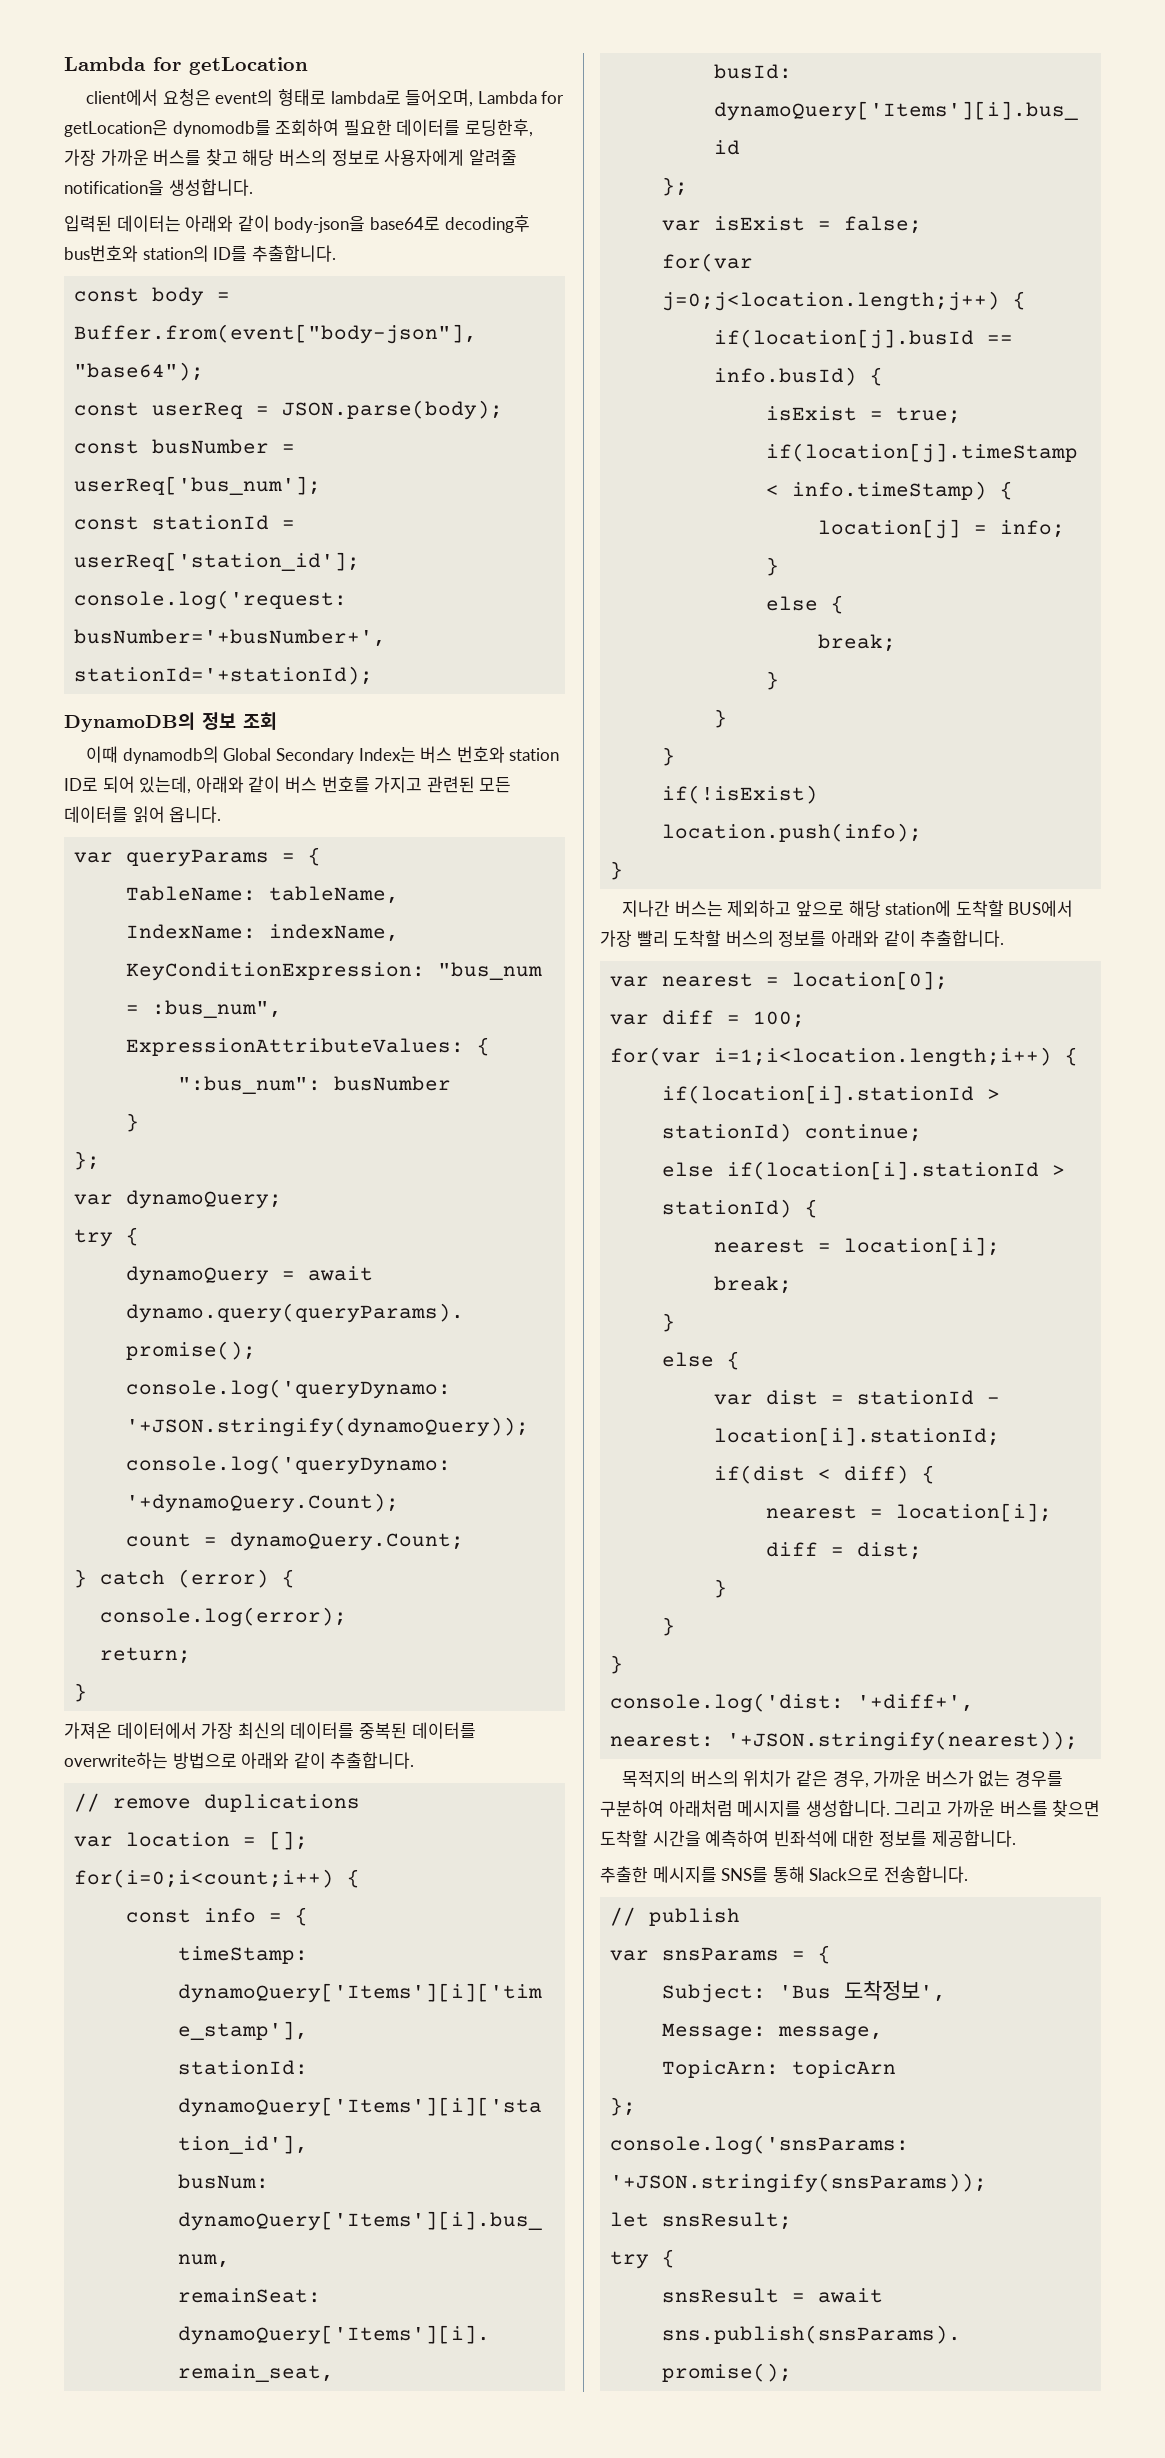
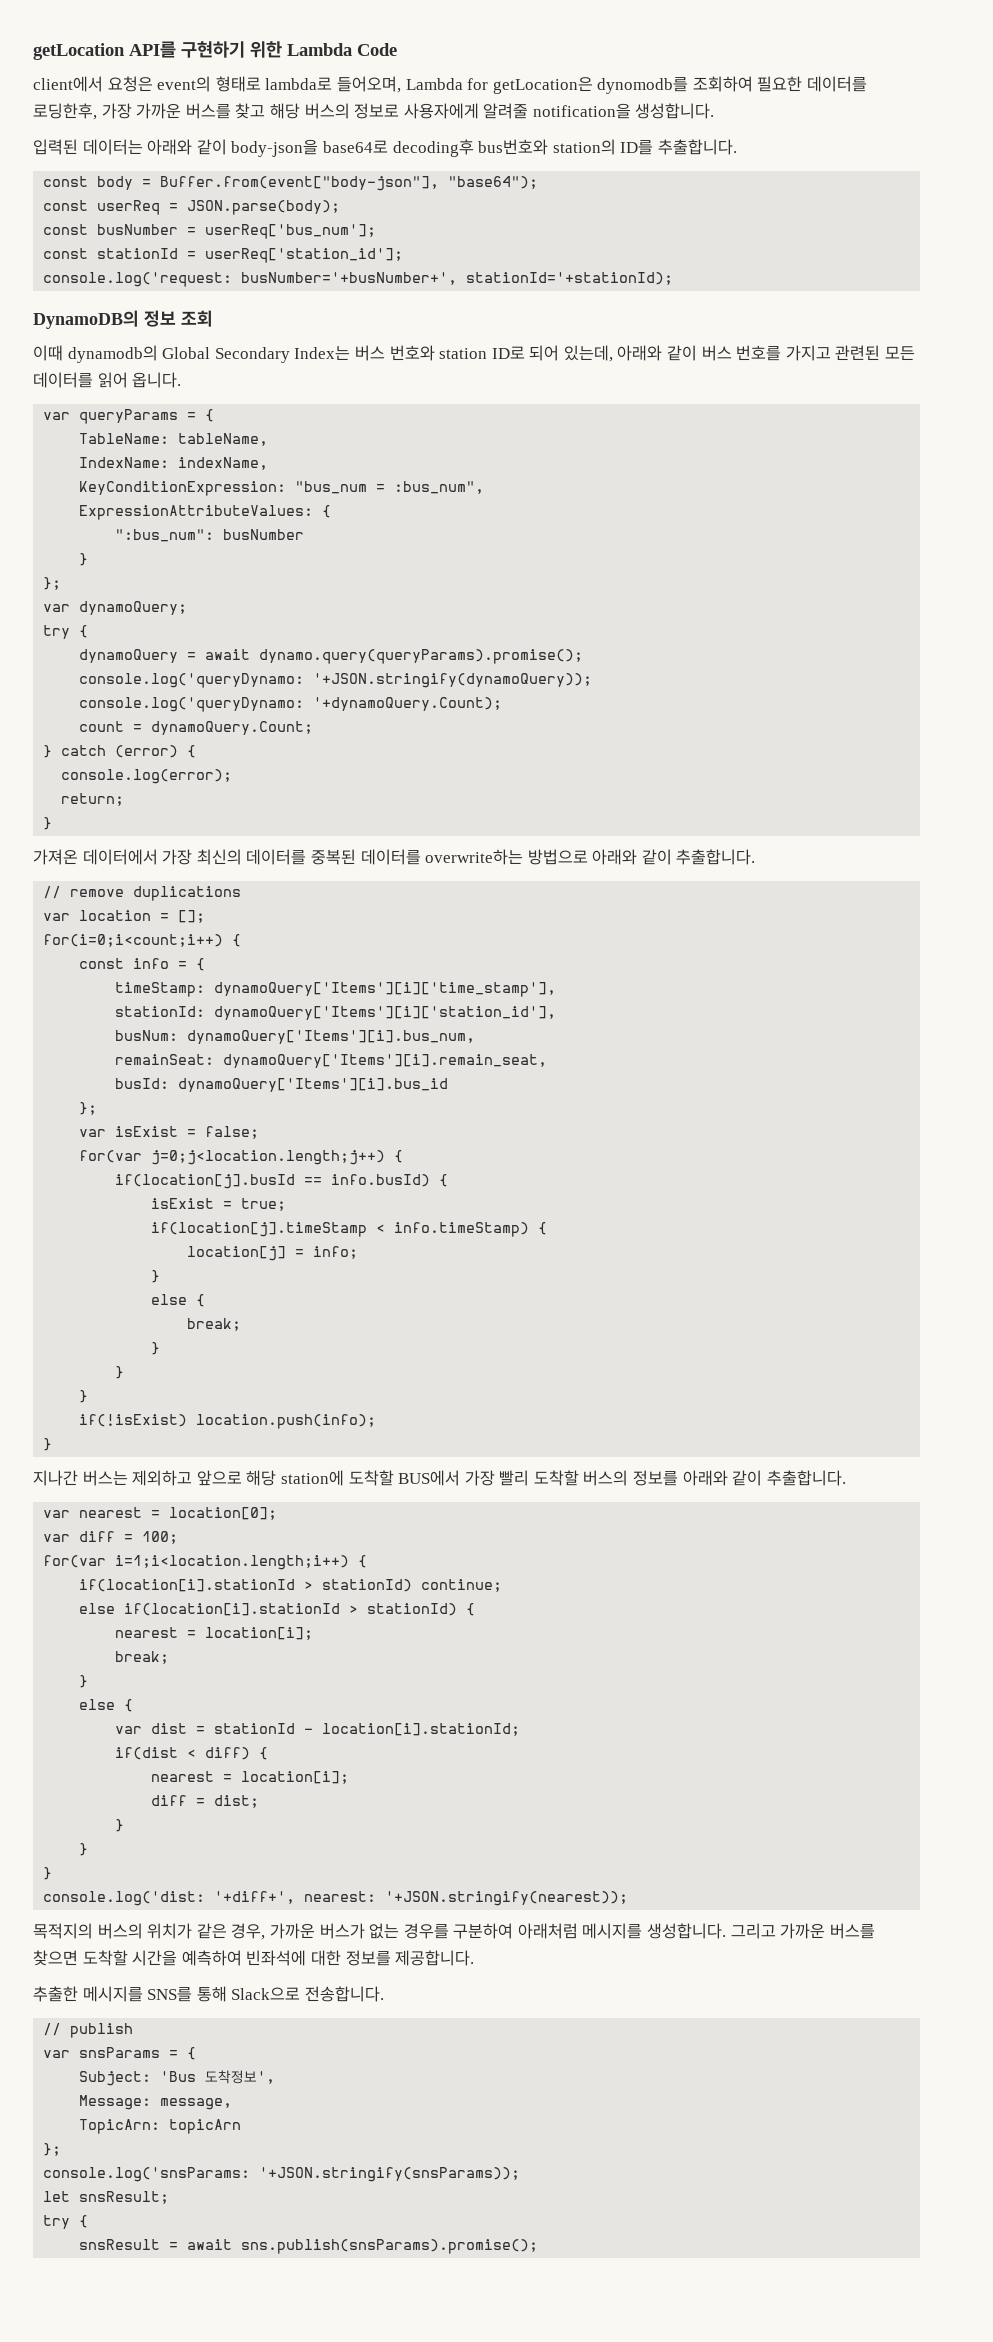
[64,57,308,75] Lambda for getLocation -> [33,41,397,60] getLocation API를 구현하기 위한 Lambda Code

